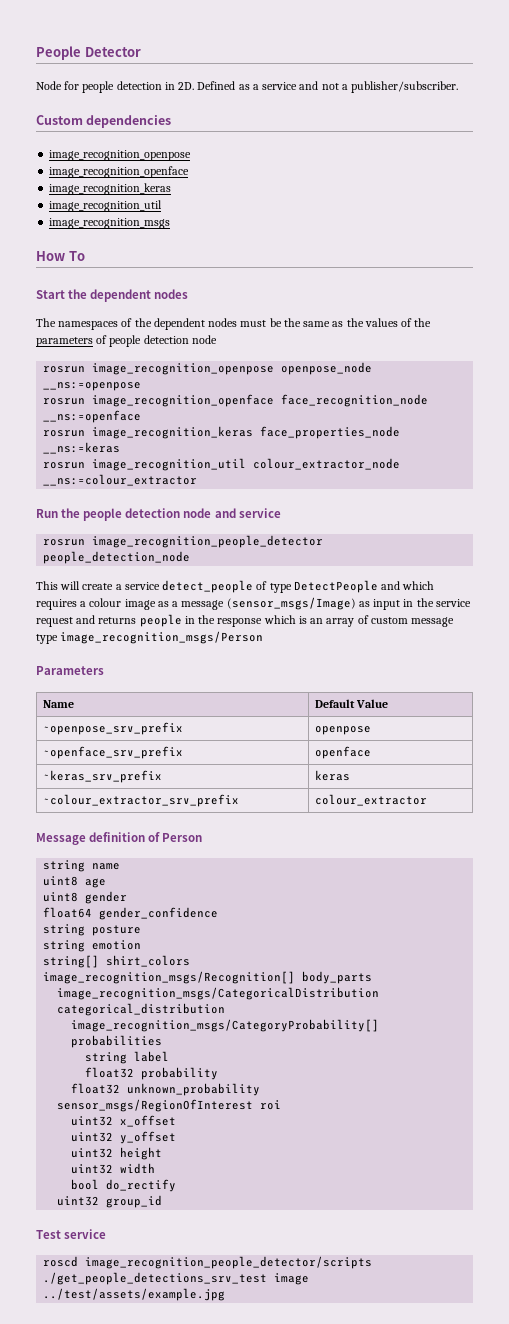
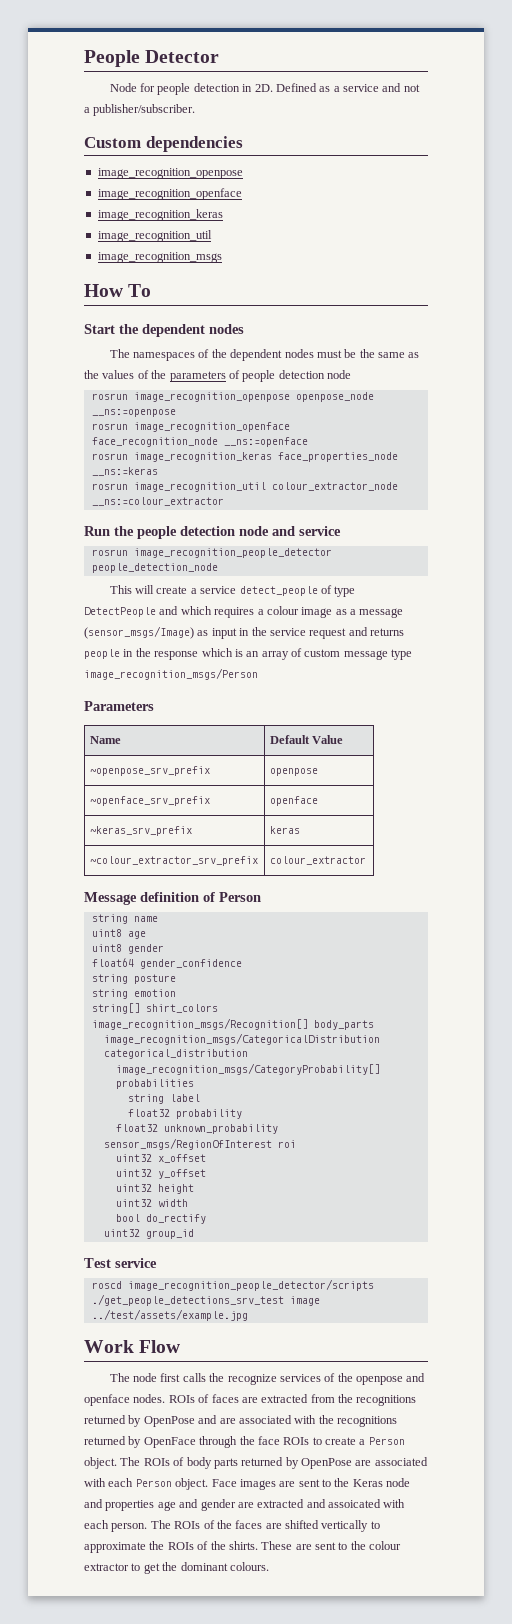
(226, 1294) none -> [84,1340,181,1353] [109,1373,426,1385] [84,1394,417,1406] [84,1415,397,1427] [84,1436,405,1448] [84,1457,428,1469] [84,1478,411,1490] [84,1499,406,1511] [84,1520,380,1532] [84,1541,402,1553] [84,1562,269,1574] // Work Flow // The node first calls the recognize services of the openpose and openface nodes. ROIs of faces are extracted from the recognitions returned by OpenPose and are associated with the recognitions returned by OpenFace through the face ROIs to create a Person object. The ROIs of body parts returned by OpenPose are associated with each Person object. Face images are sent to the Keras node and properties age and gender are extracted and assoicated with each person. The ROIs of the faces are shifted vertically to approximate the ROIs of the shirts. These are sent to the colour extractor to get the dominant colours.

